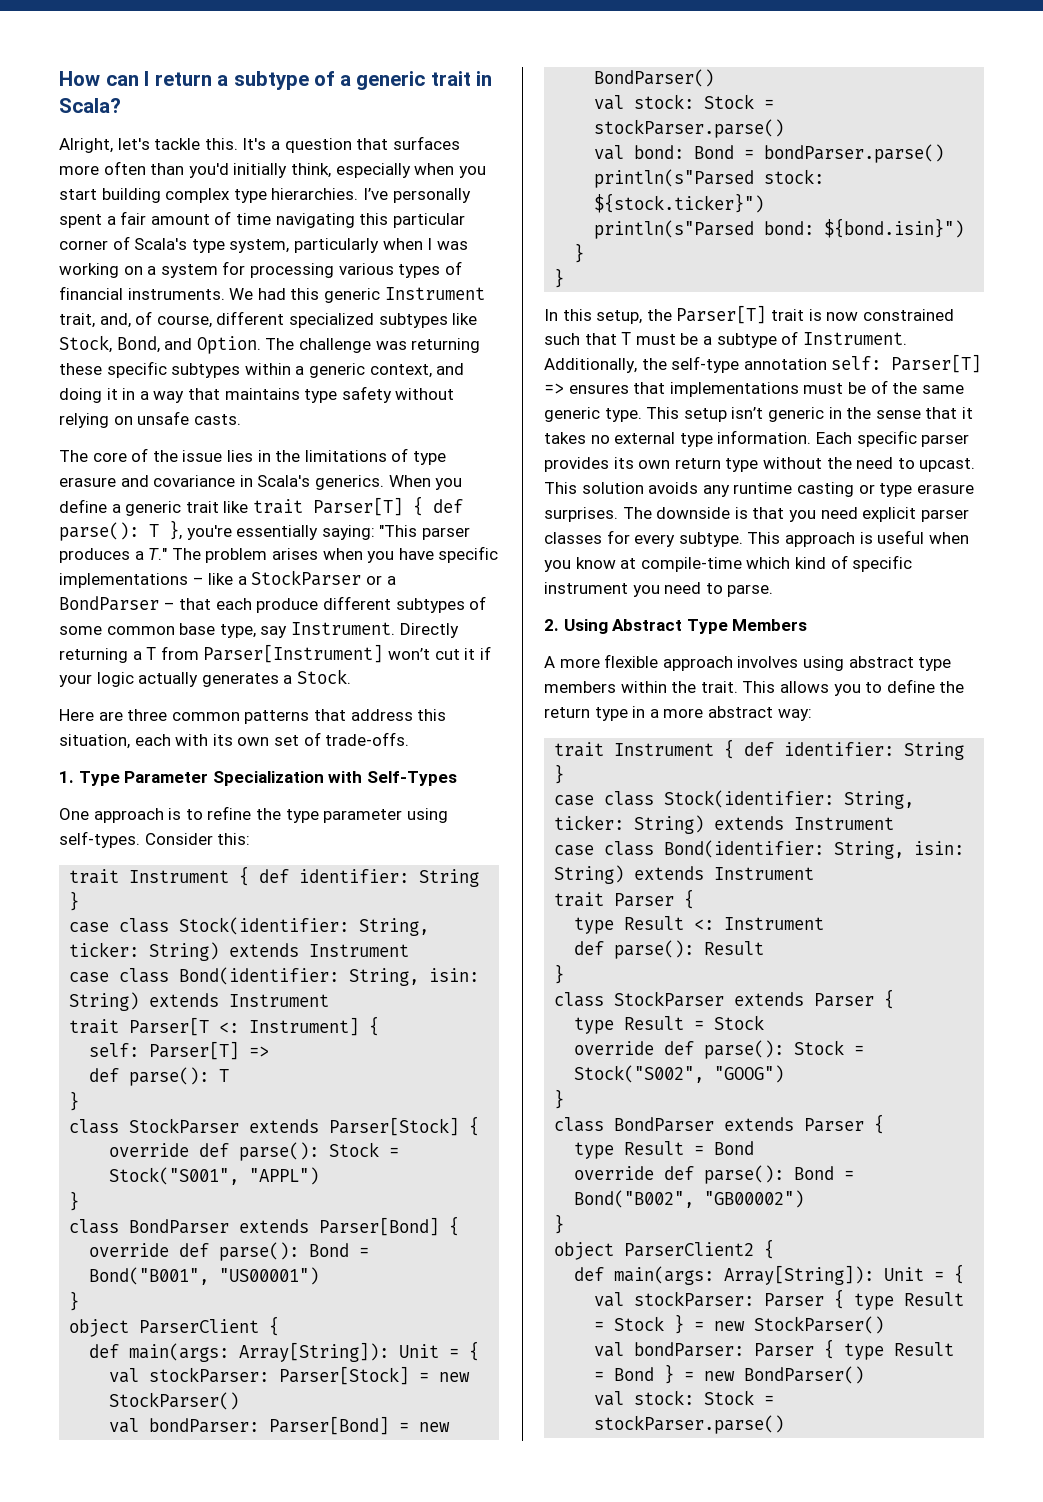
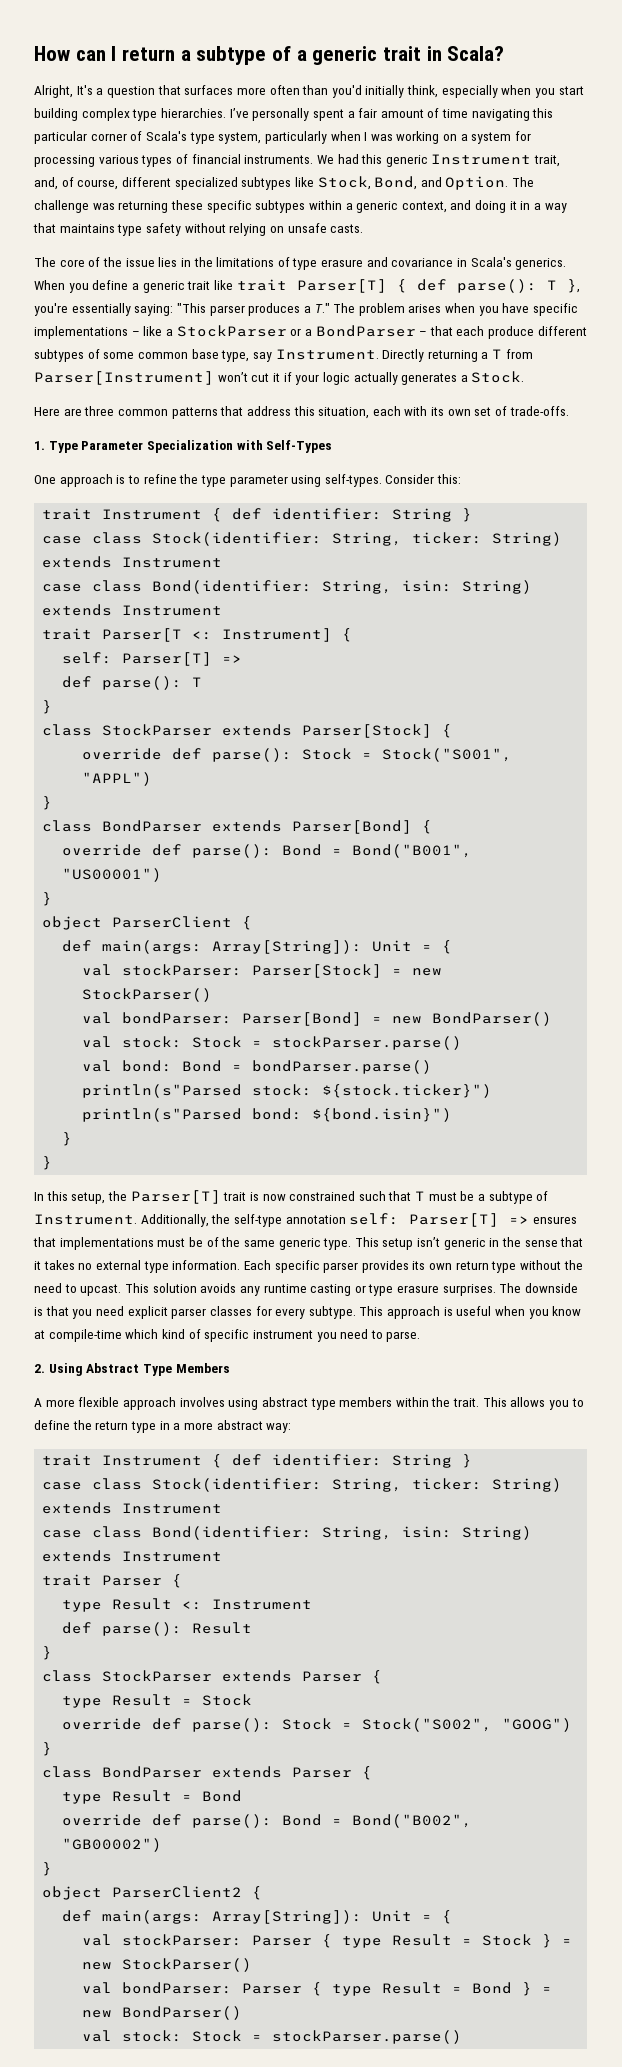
[117,138,238,150] let's tackle this. -> (73, 91) none

